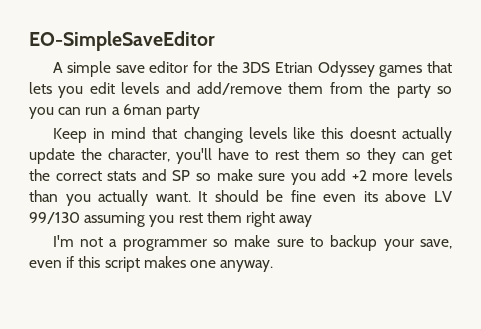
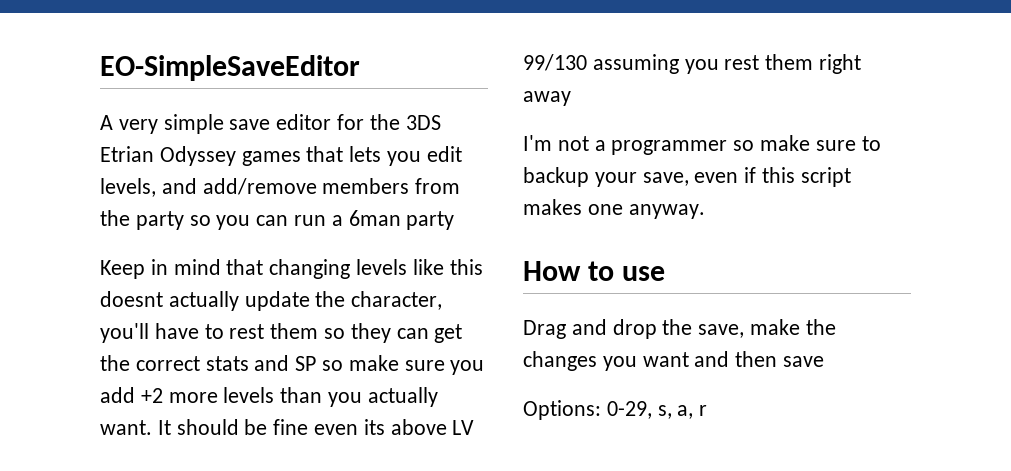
(63, 67) none -> [118,119,158,134] very
[121,82,160,94] levels -> [100,178,156,197] levels,
[288,82,324,94] them -> [322,178,410,194] members
(274, 266) none -> [523,261,666,281] [523,319,836,339] [523,351,825,371] [523,400,708,420] // How to use // Drag and drop the save, make the changes you want and then save // Options: 0-29, s, a, r

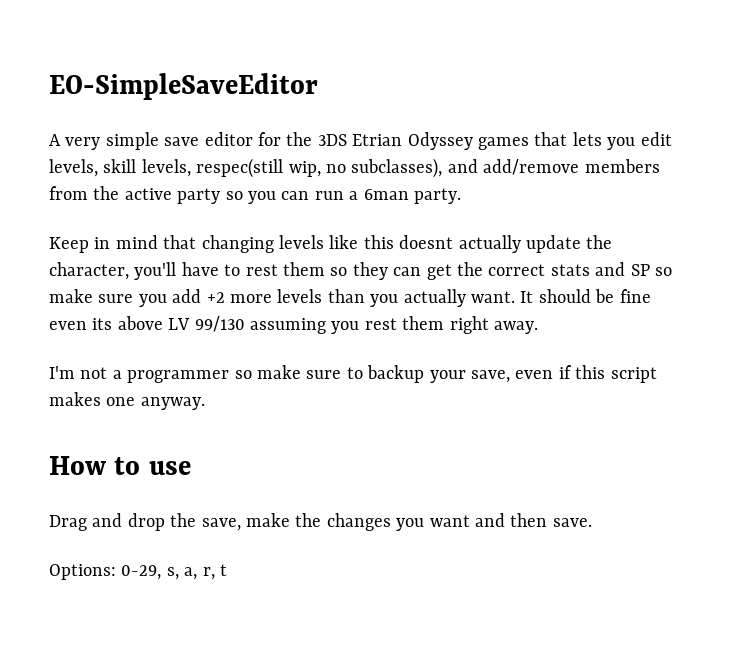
(156, 187) none -> [103,158,443,178] skill levels, respec(still wip, no subclasses),
(130, 218) none -> [124,188,172,200] active
[406,211,455,230] party -> [413,188,461,204] party.
[523,91,571,106] away -> [493,321,538,334] away.
[783,356,825,367] save -> [552,518,592,527] save.
[699,405,708,416] r -> [202,564,228,580] r, t

